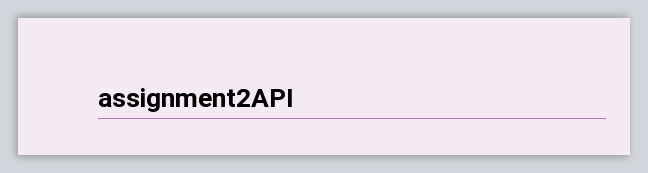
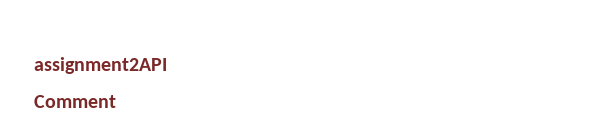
(294, 100) none -> [34,95,116,108] // Comment

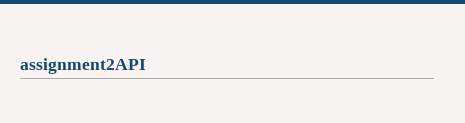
[34,95,116,108] // Comment -> (146, 66) none

